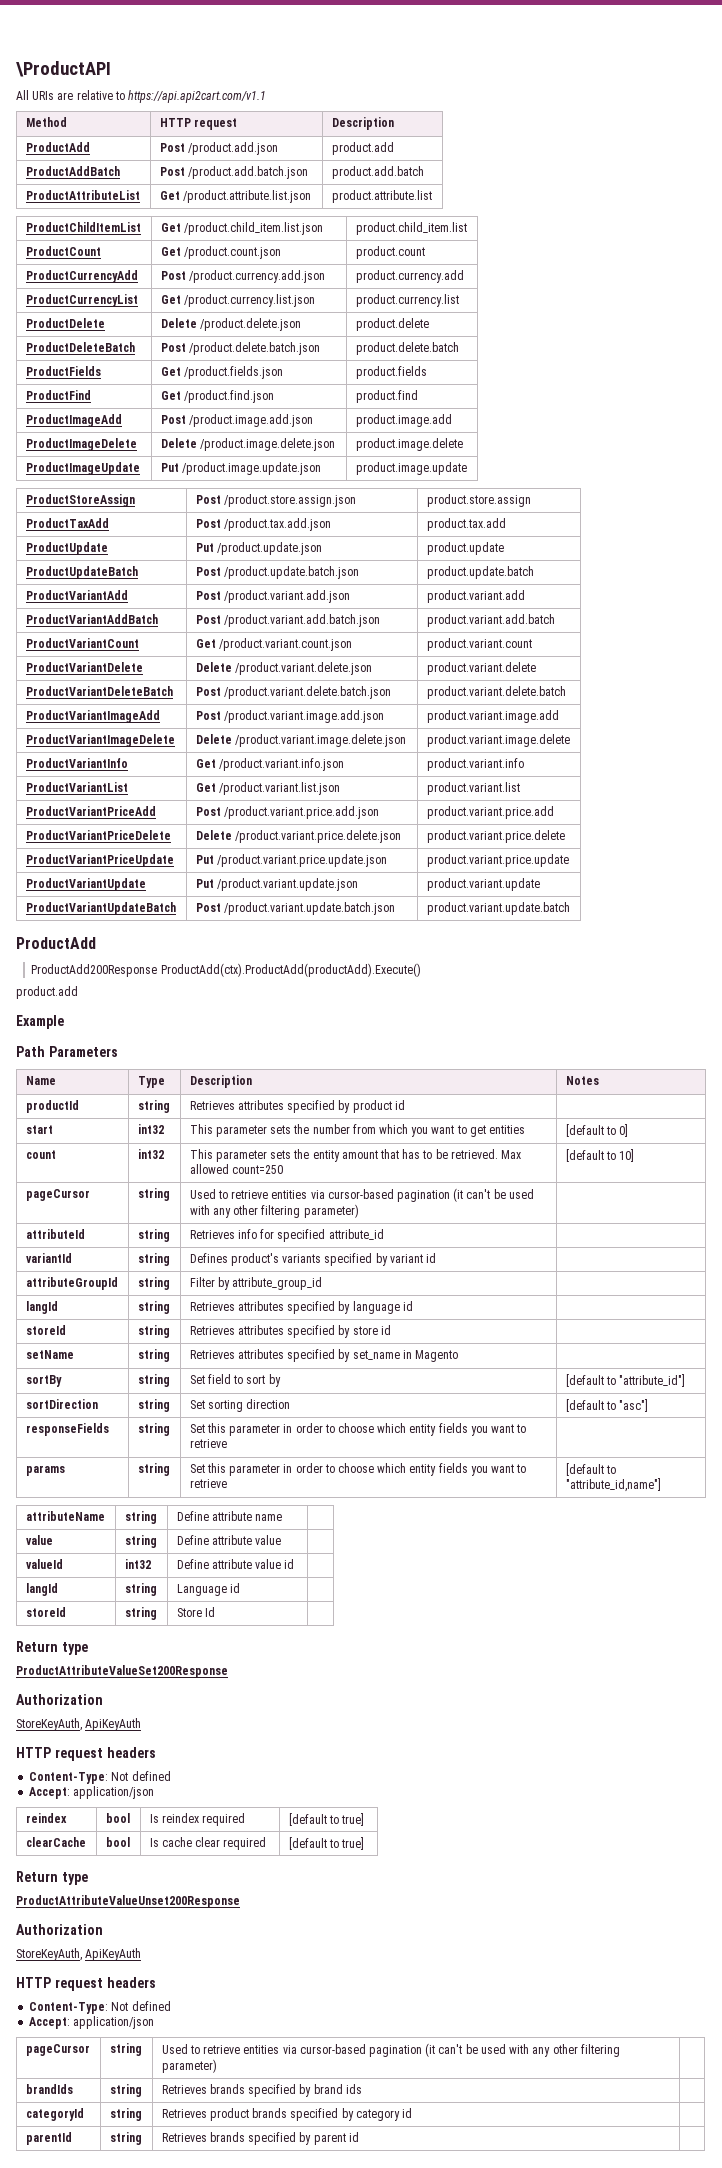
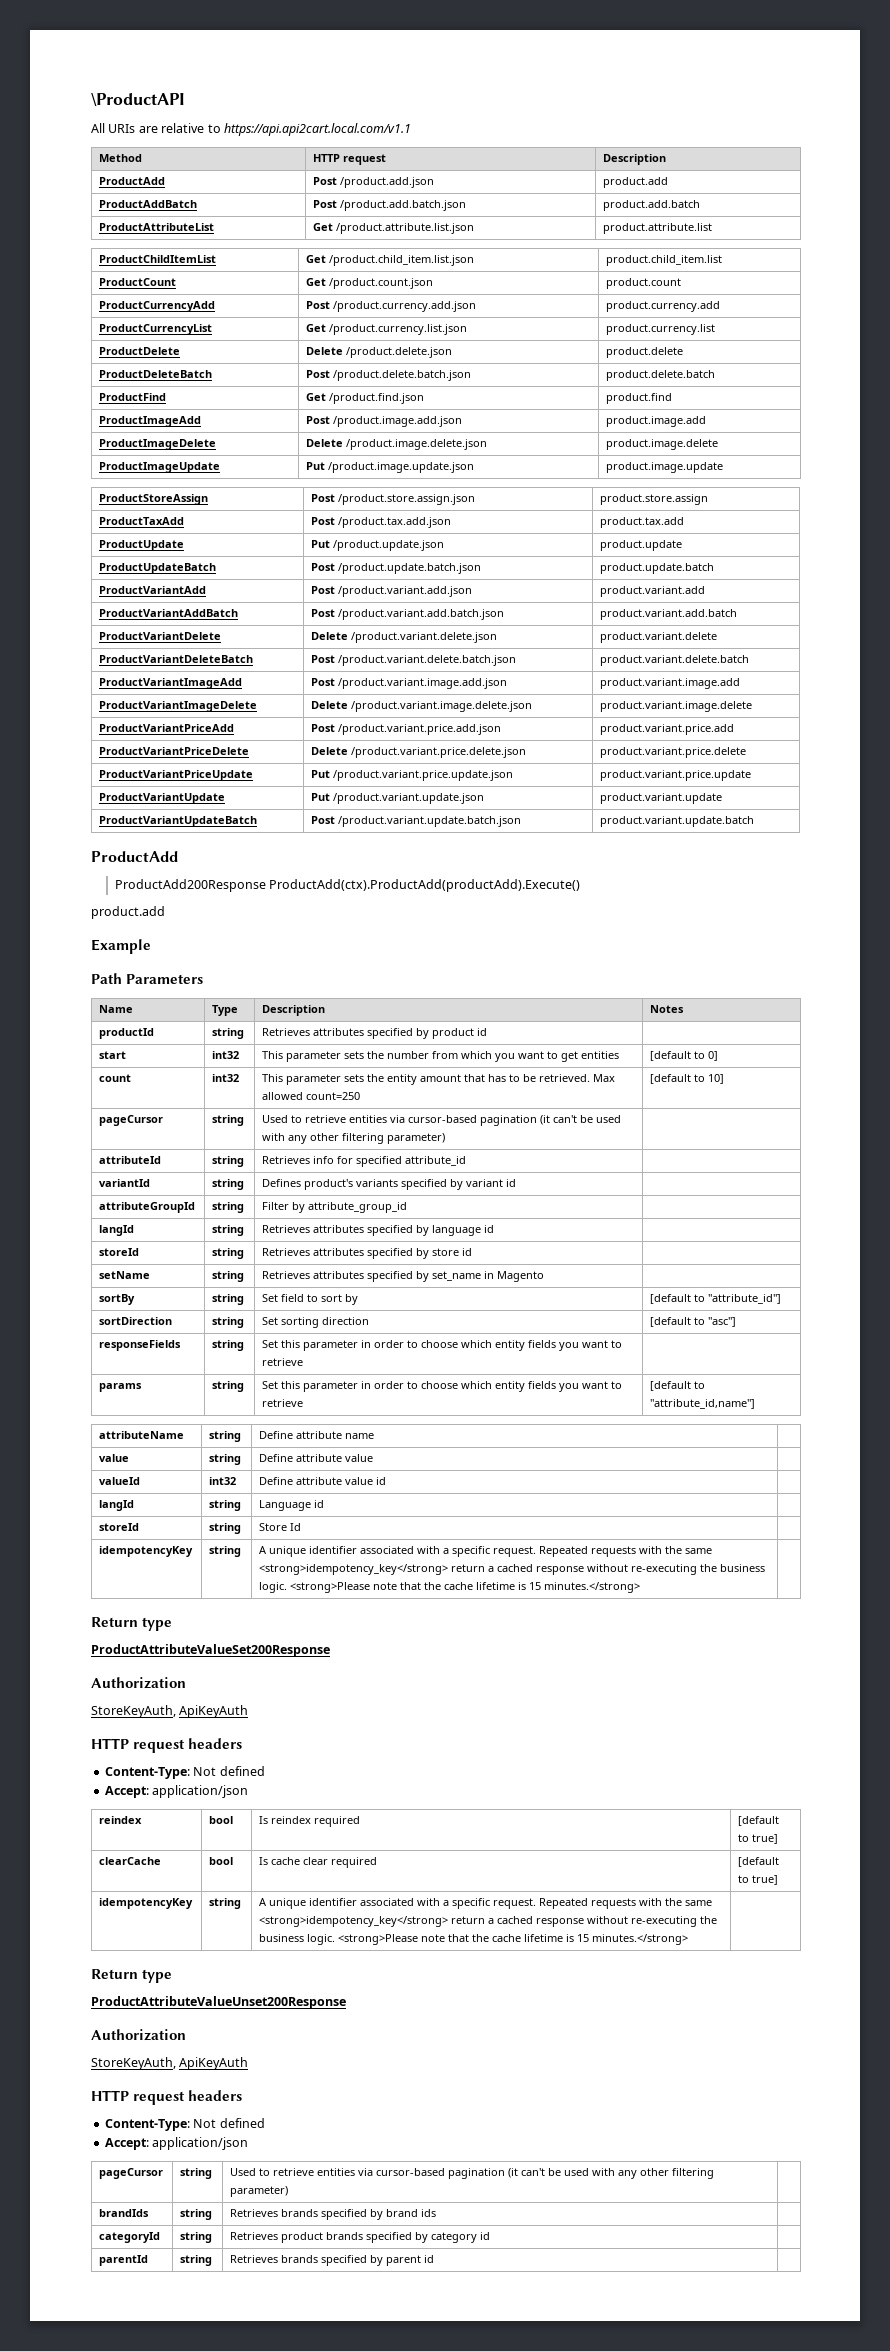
[128,90,267,103] https://api.api2cart.com/v1.1 -> [223,123,411,136] https://api.api2cart.local.com/v1.1
[25,366,101,376] [160,366,283,379] [355,366,427,379] // ProductFields | Get /product.fields.json | product.fields -> (716, 375) none
[25,638,139,648] [195,638,352,651] [426,638,532,651] // ProductVariantCount | Get /product.variant.count.json | product.variant.count -> (738, 614) none
[25,758,128,768] [195,758,344,771] [426,758,524,771] [25,782,128,792] [195,782,340,795] [426,782,520,795] // ProductVariantInfo | Get /product.variant.info.json | product.variant.info // ProductVariantList | Get /product.variant.list.json | product.variant.list -> (753, 706) none
(215, 1612) none -> [99,1546,194,1557] [209,1546,242,1557] [259,1546,713,1557] [259,1564,766,1575] [259,1582,641,1593] // idempotencyKey | string | A unique identifier associated with a specific request. Repeated requests with the same <strong>idempotency_key</strong> return a cached response without re-executing the business logic. <strong>Please note that the cache lifetime is 15 minutes.</strong> |
(365, 1843) none -> [99,1898,194,1909] [209,1898,242,1909] [259,1898,713,1909] [259,1916,718,1927] [259,1934,689,1945] // idempotencyKey | string | A unique identifier associated with a specific request. Repeated requests with the same <strong>idempotency_key</strong> return a cached response without re-executing the business logic. <strong>Please note that the cache lifetime is 15 minutes.</strong> |

